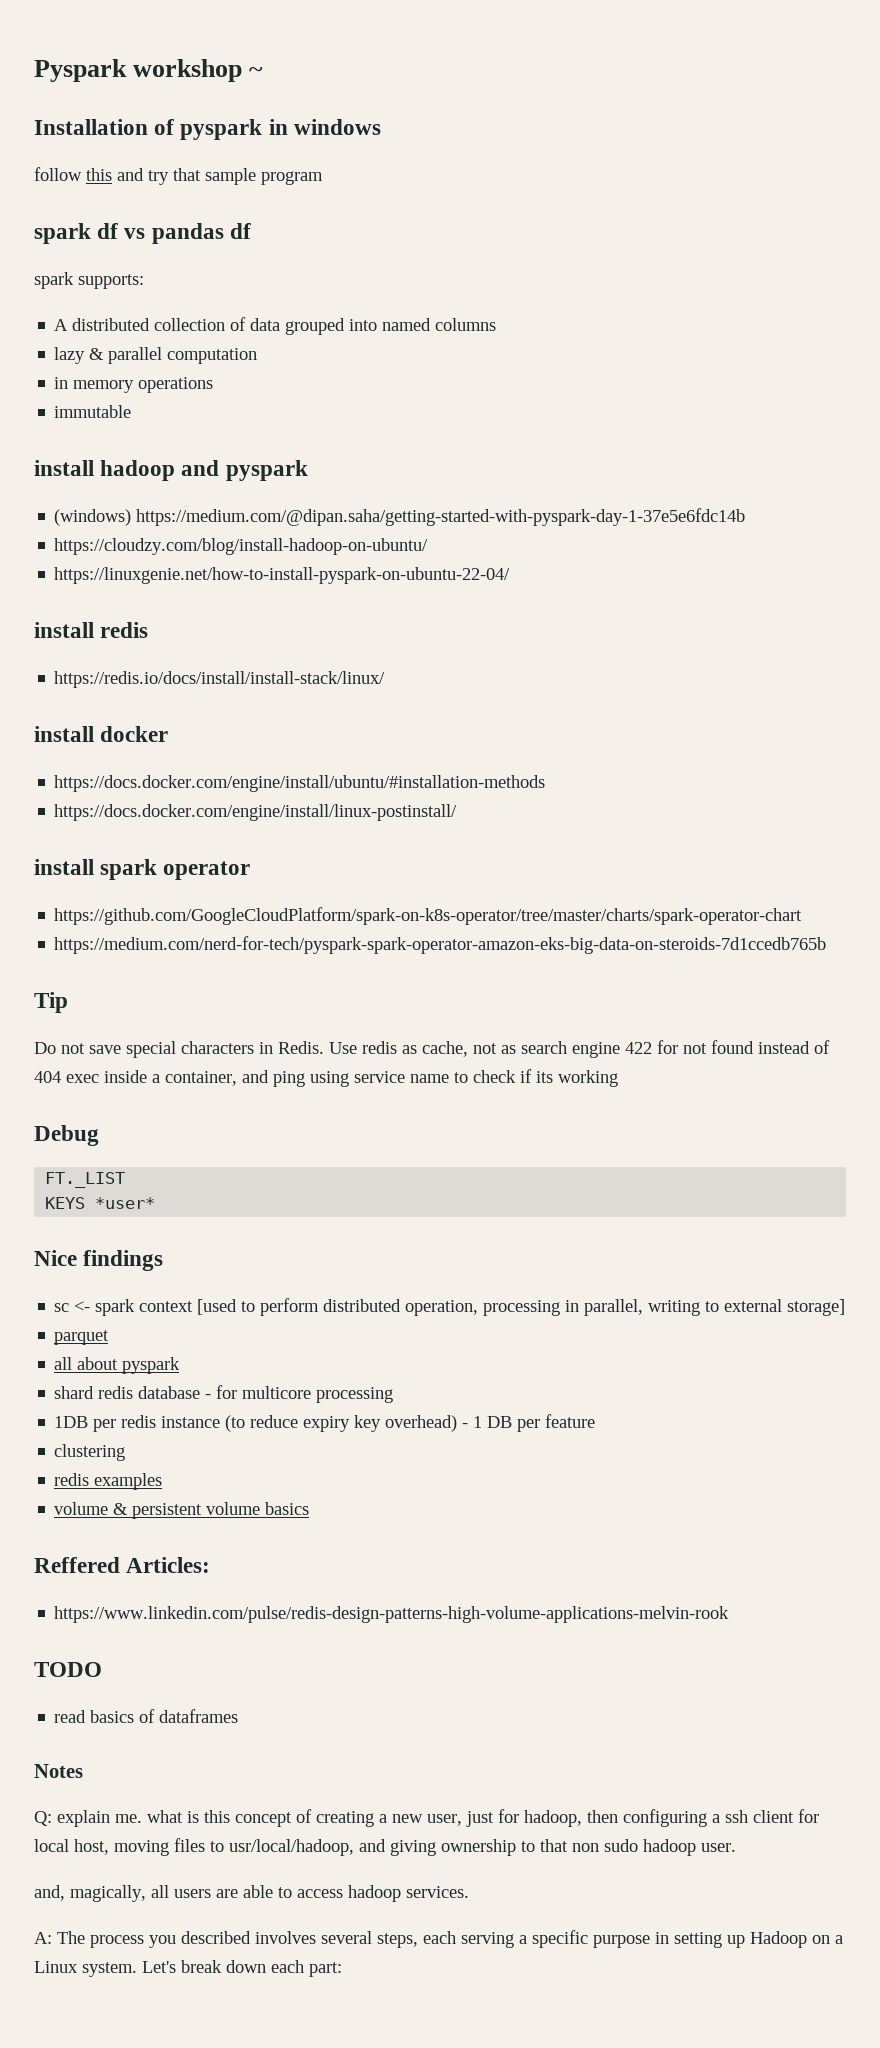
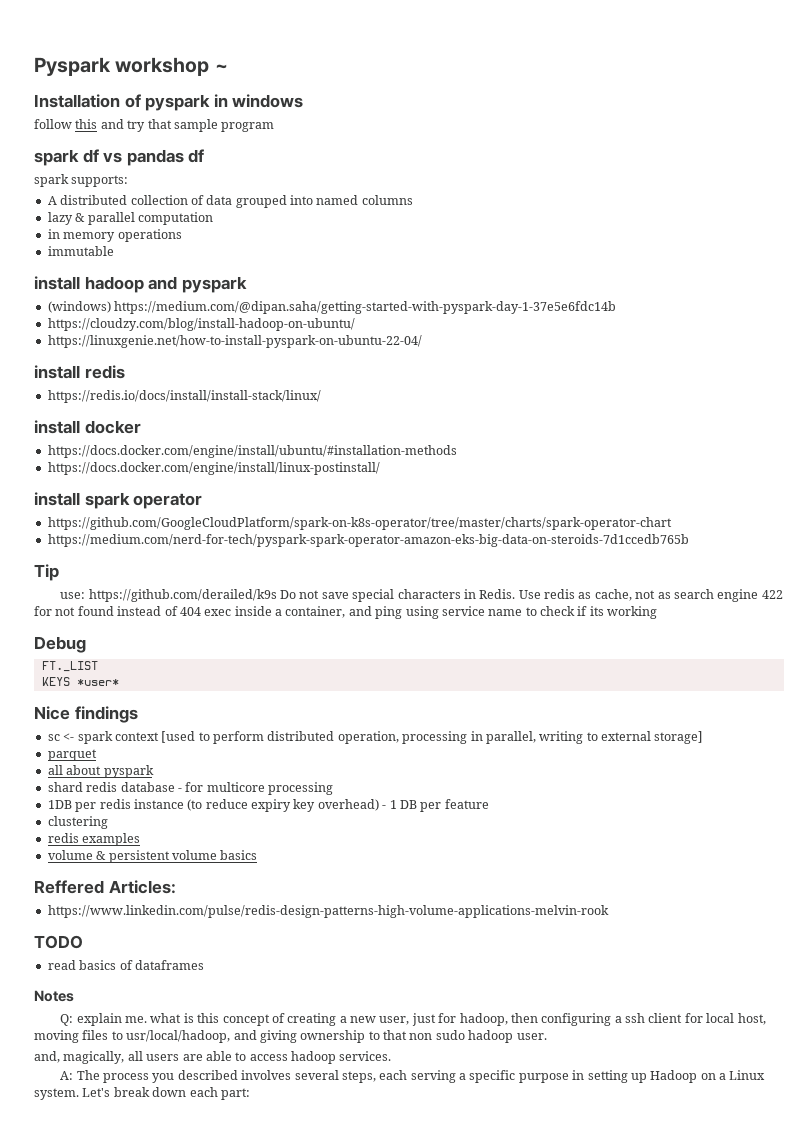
(68, 1002) none -> [60,589,277,602] use: https://github.com/derailed/k9s

